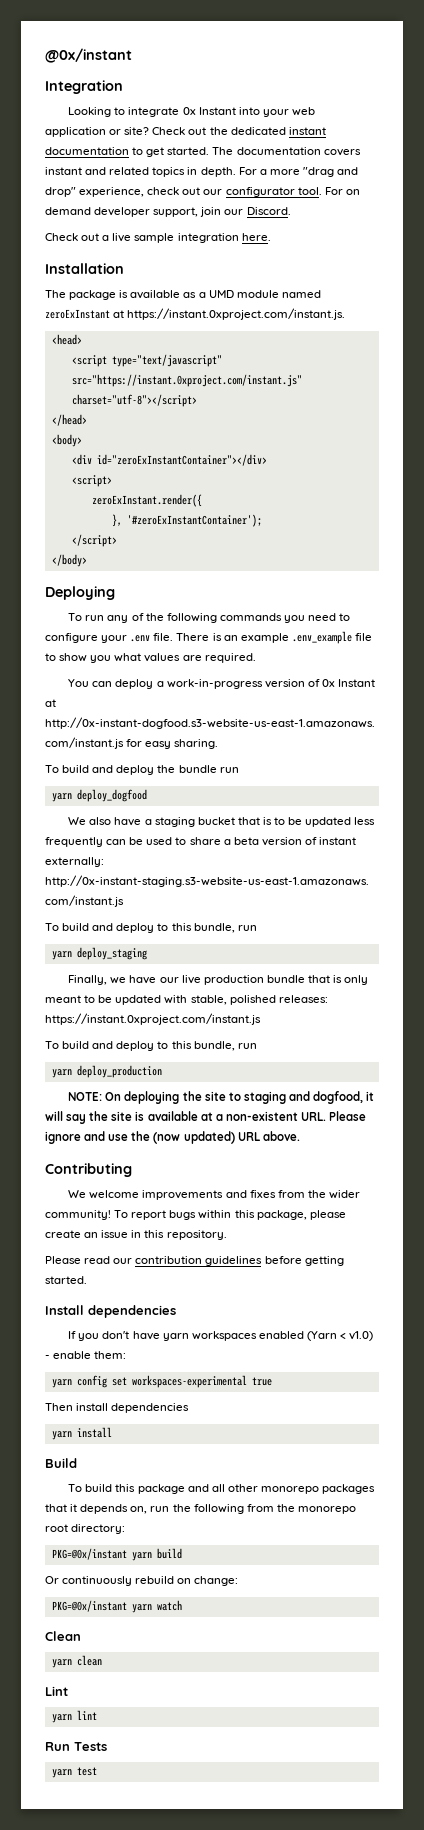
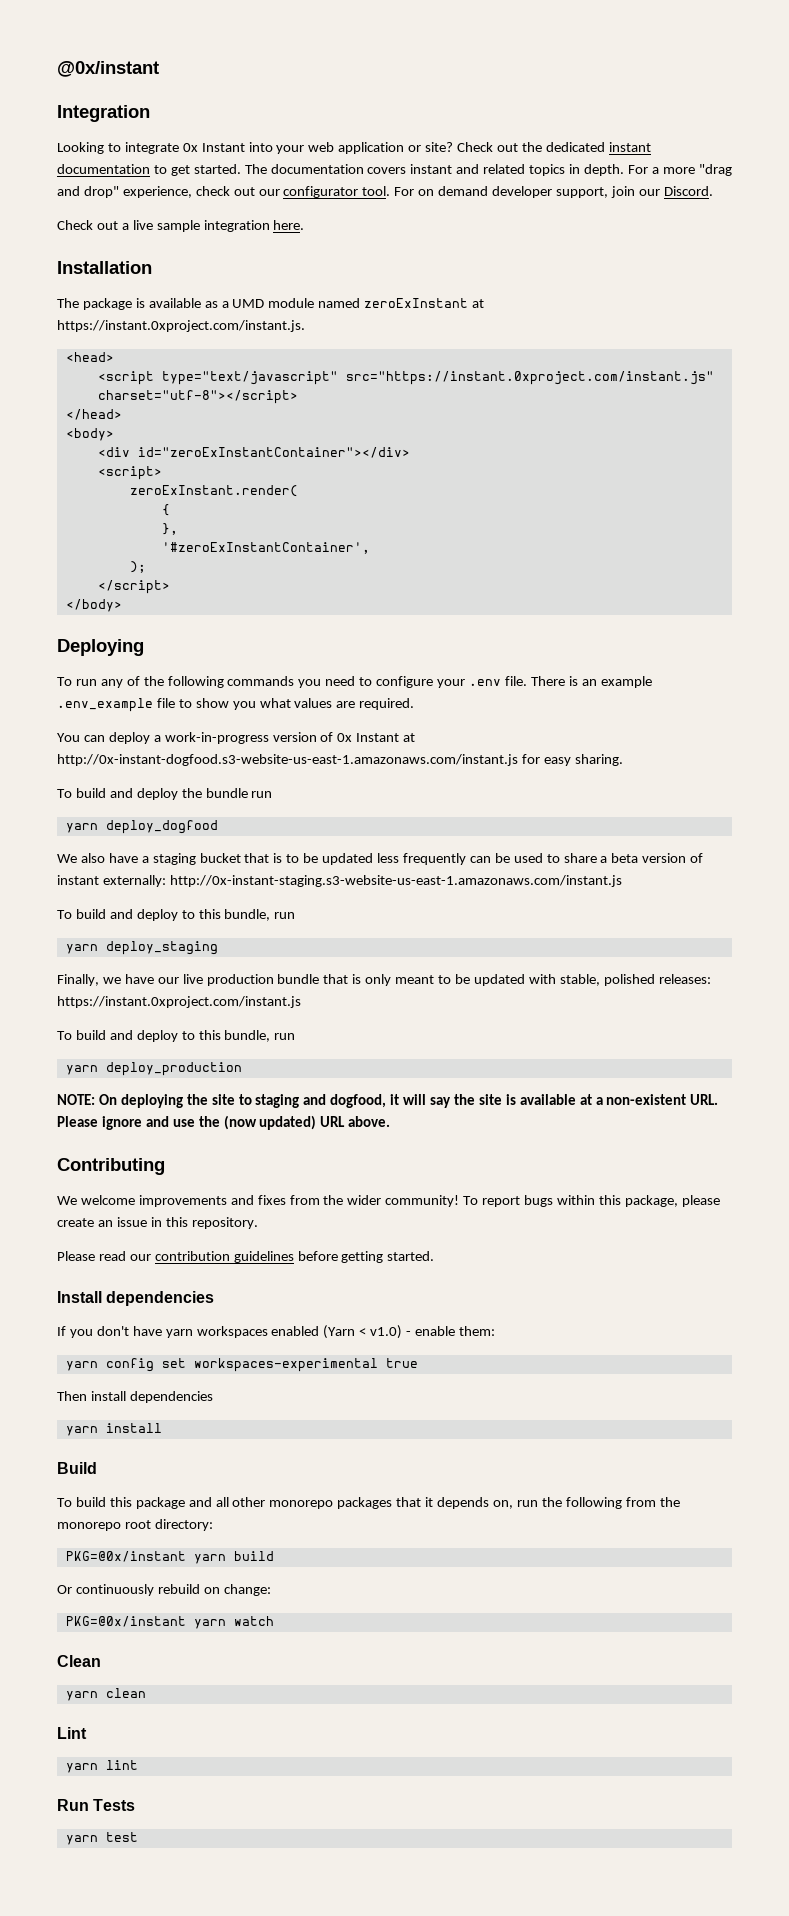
[91,494,202,507] zeroExInstant.render({ -> [129,485,298,497] [161,504,170,516] zeroExInstant.render( // {
[126,514,262,527] '#zeroExInstantContainer'); -> [161,542,370,554] [129,561,146,573] // '#zeroExInstantContainer', // );

